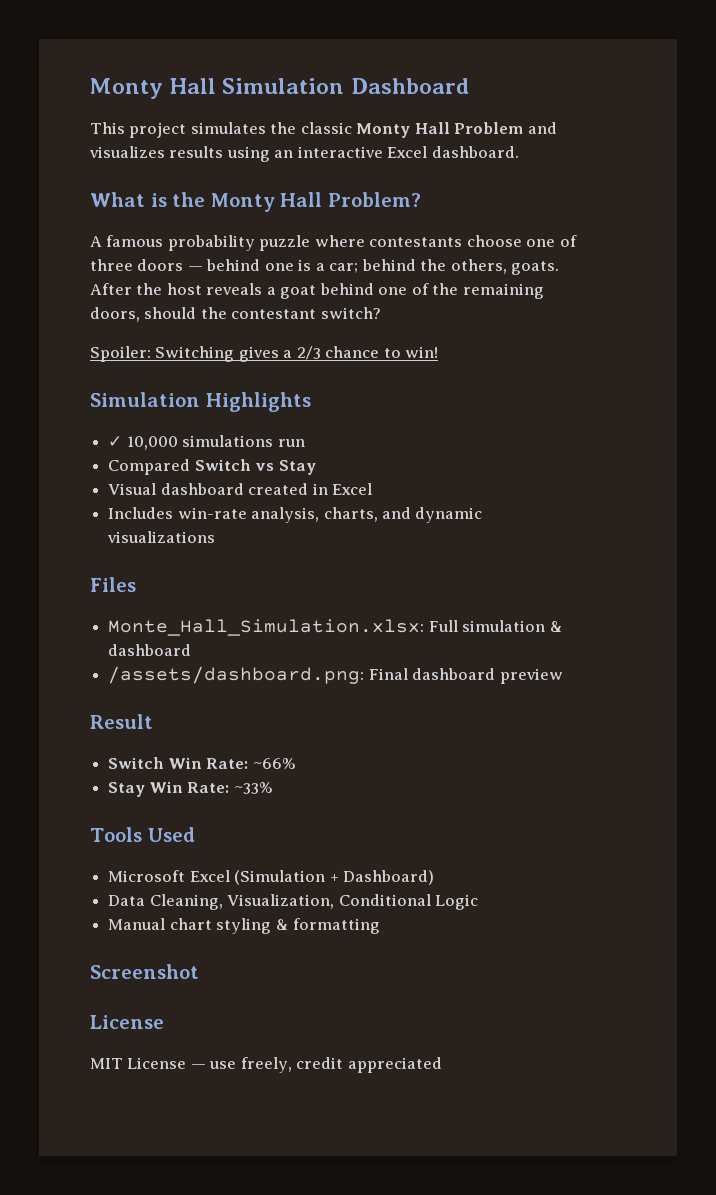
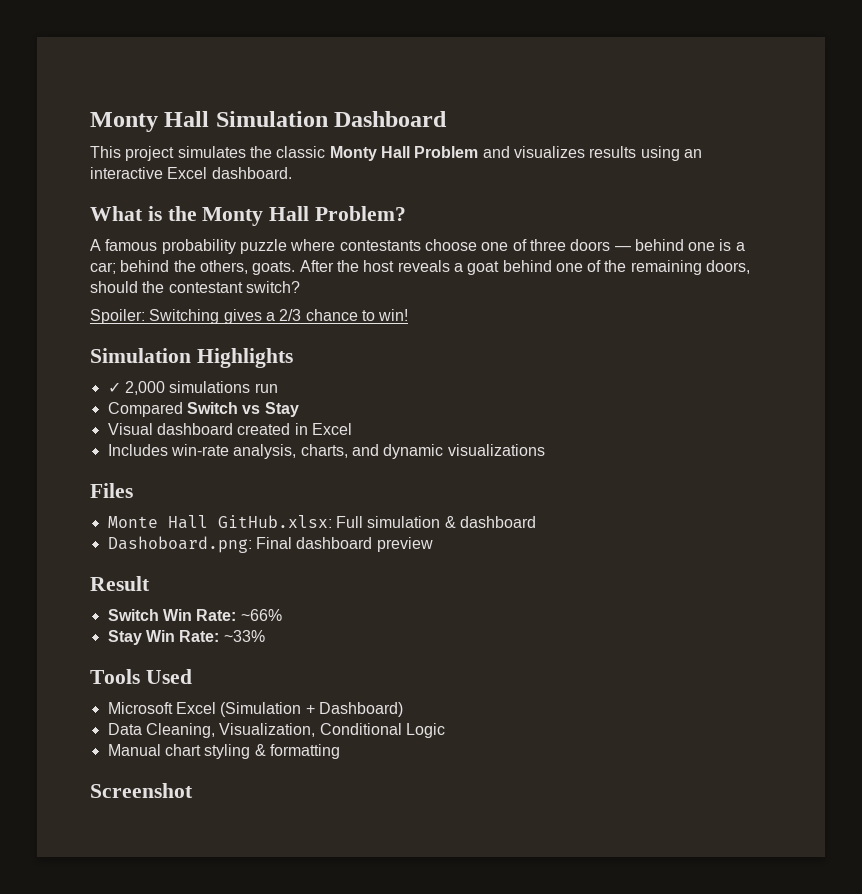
[126,436,178,450] 10,000 -> [124,381,165,395] 2,000
[108,619,425,636] Monte_Hall_Simulation.xlsx: -> [107,515,332,529] Monte Hall GitHub.xlsx:
[108,666,365,684] /assets/dashboard.png: -> [107,536,252,553] Dashoboard.png:
[90,1015,164,1029] [90,1057,442,1073] // License // MIT License — use freely, credit appreciated -> (193, 790) none

